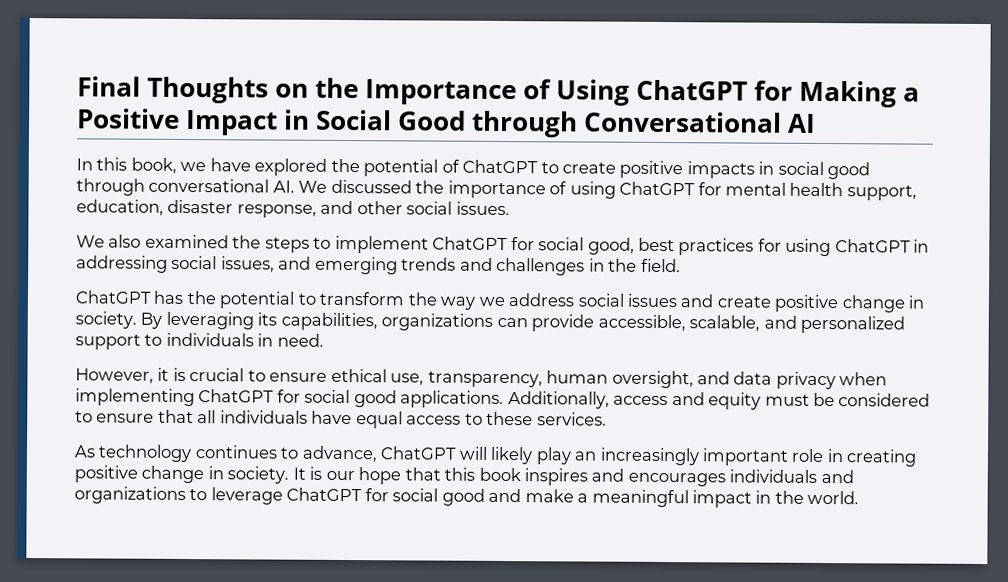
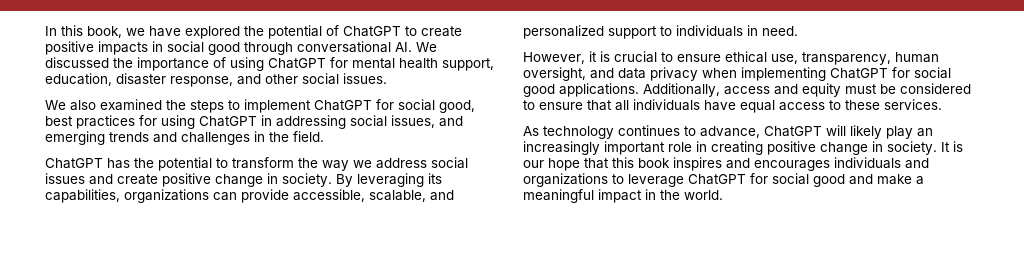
[77,76,920,108] [77,108,816,138] Final Thoughts on the Importance of Using ChatGPT for Making a Positive Impact in Social Good through Conversational AI // -> (45, 31) none

